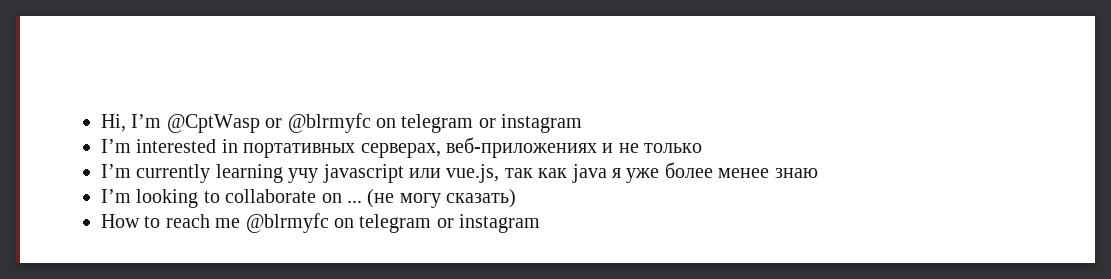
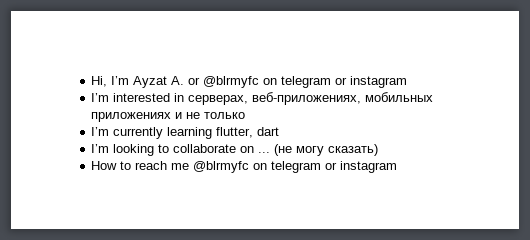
[166,114,260,133] @CptWasp -> [133,76,185,88] Ayzat A.
[243,137,597,158] портативных серверах, веб-приложениях -> [188,92,434,105] [91,112,172,122] серверах, веб-приложениях, мобильных приложениях
[288,162,818,183] учу javascript или vue.js, так как java я уже более менее знаю -> [216,127,280,138] flutter, dart

